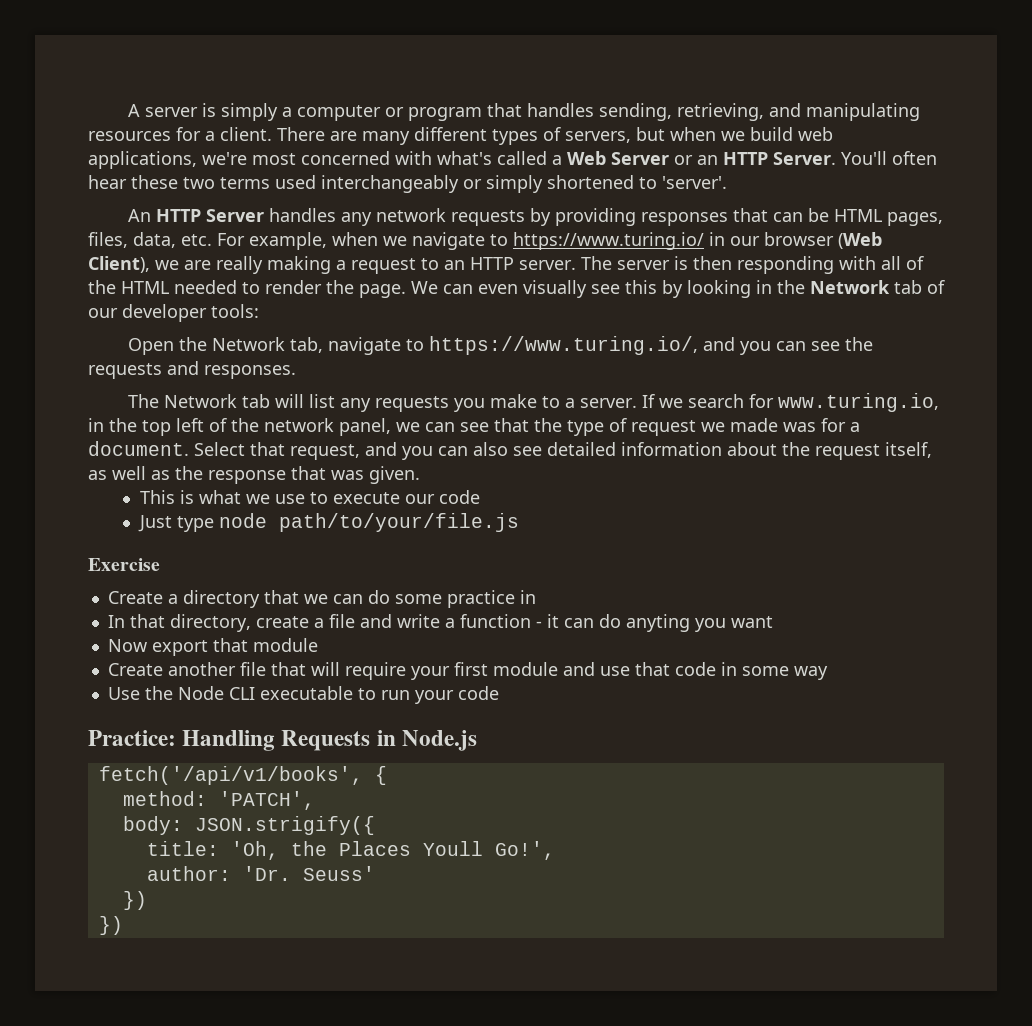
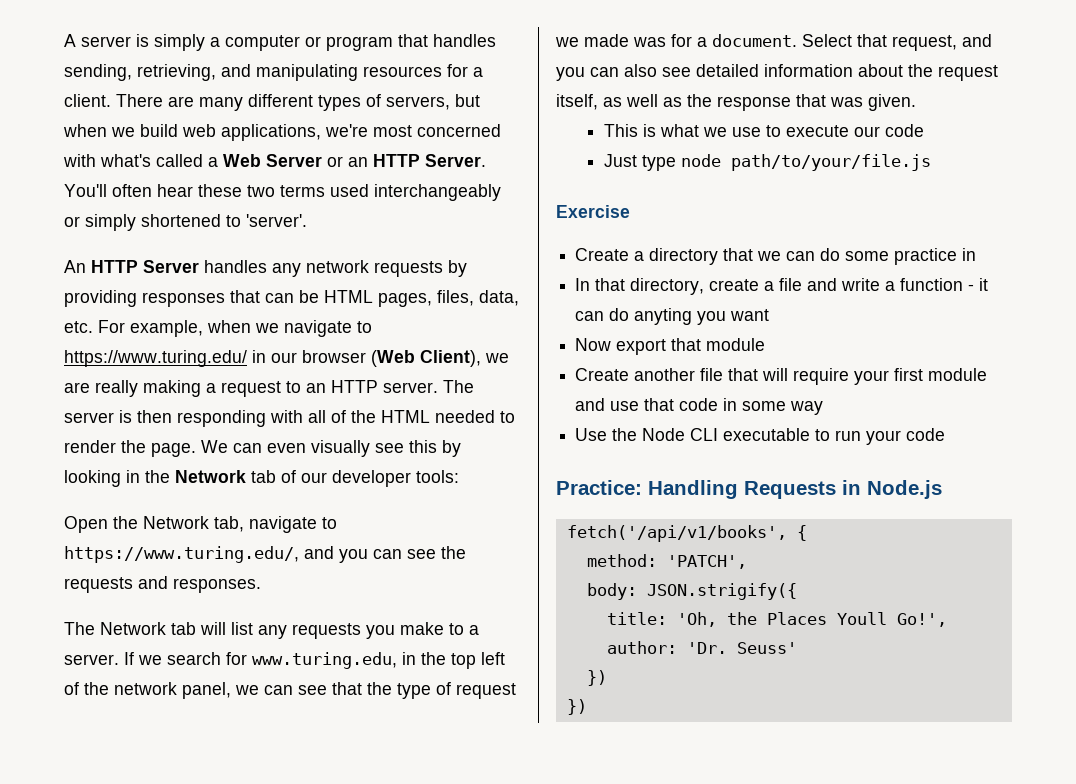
[513,232,704,250] https://www.turing.io/ -> [64,350,247,367] https://www.turing.edu/
[428,336,698,355] https://www.turing.io/, -> [64,546,299,563] https://www.turing.edu/,
[777,393,939,412] www.turing.io, -> [252,652,397,669] www.turing.edu,

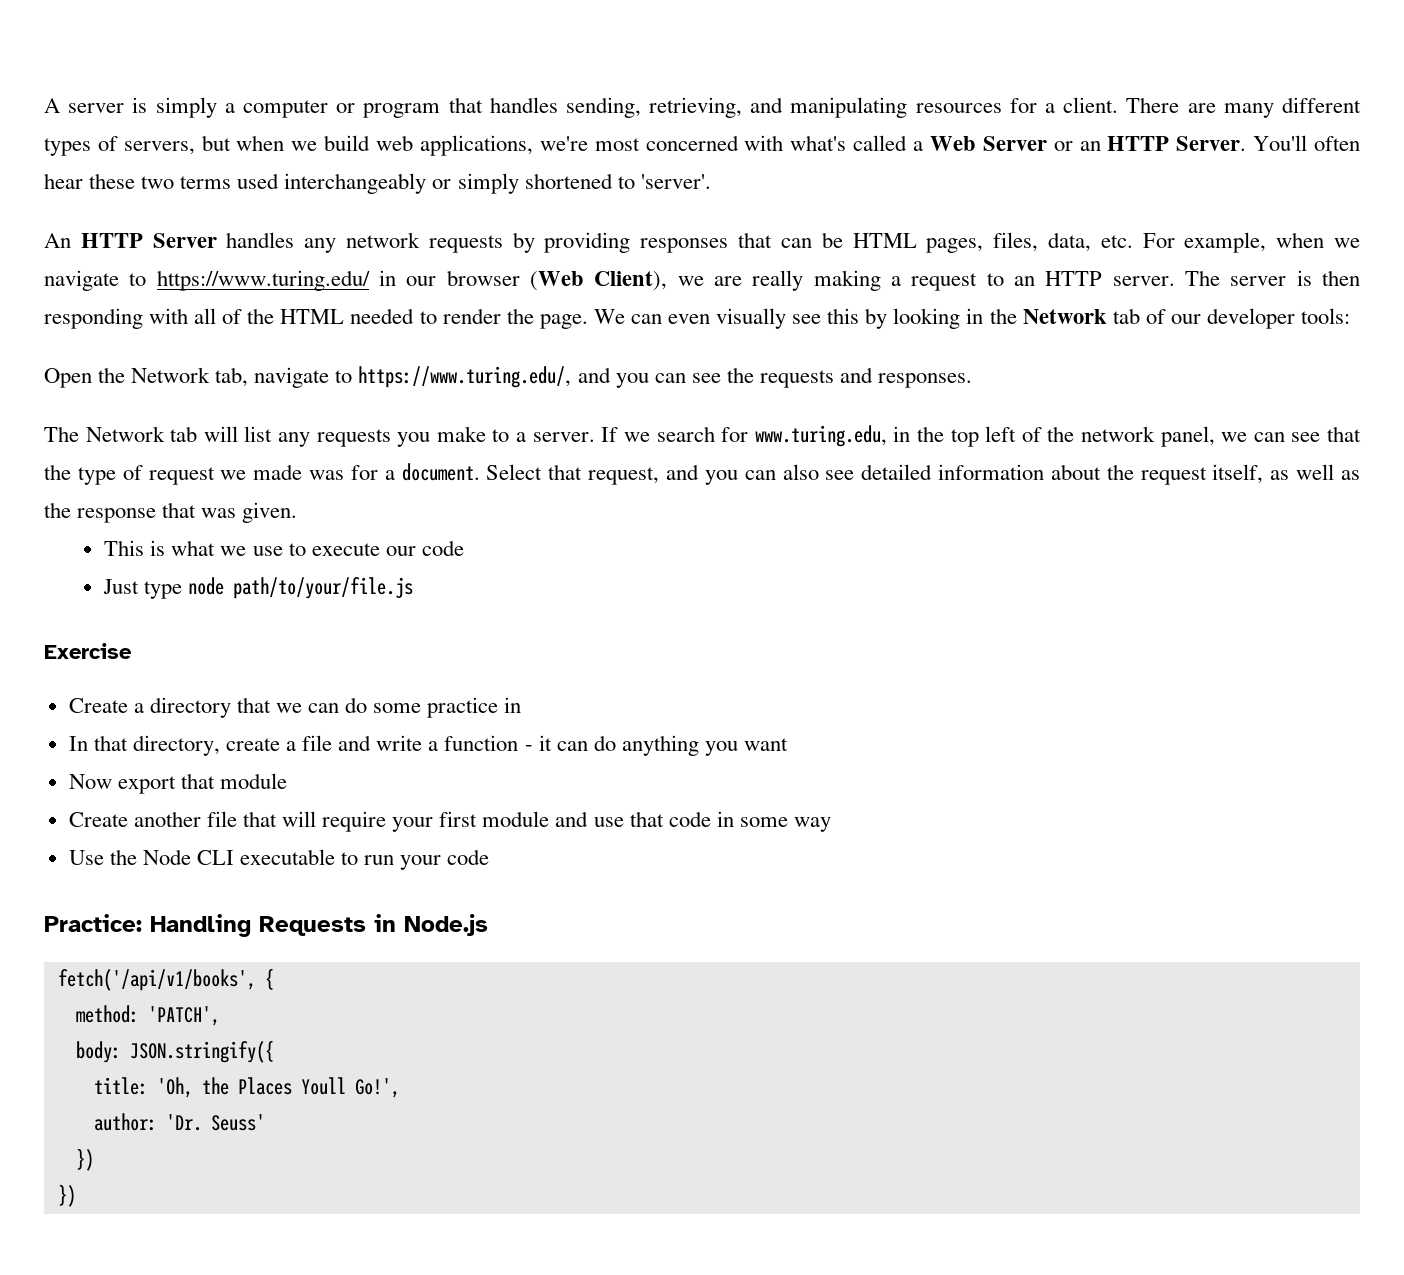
[634,308,693,325] anyting -> [621,735,699,756] anything
[646,583,797,600] JSON.strigify({ -> [129,1040,274,1063] JSON.stringify({

